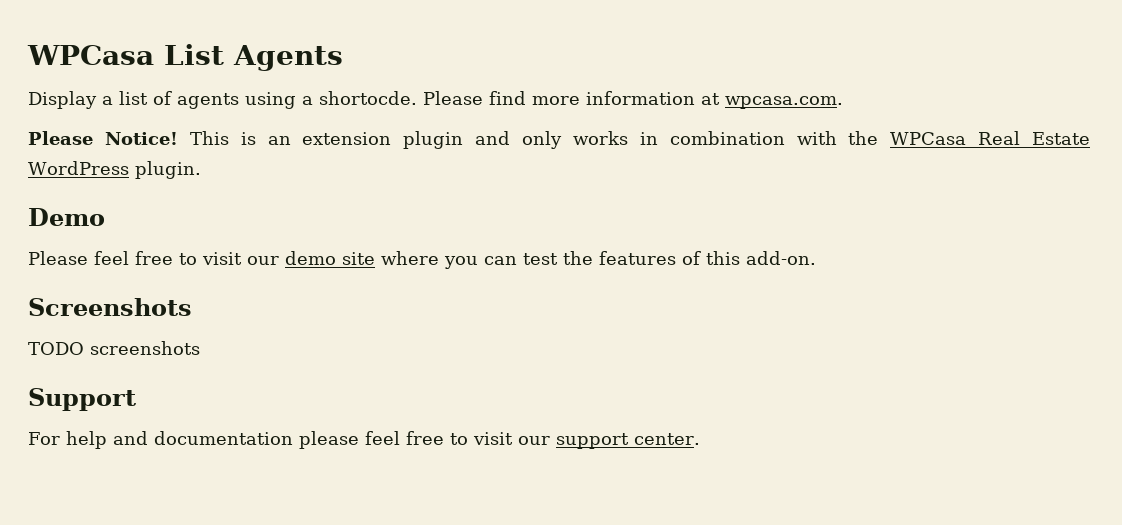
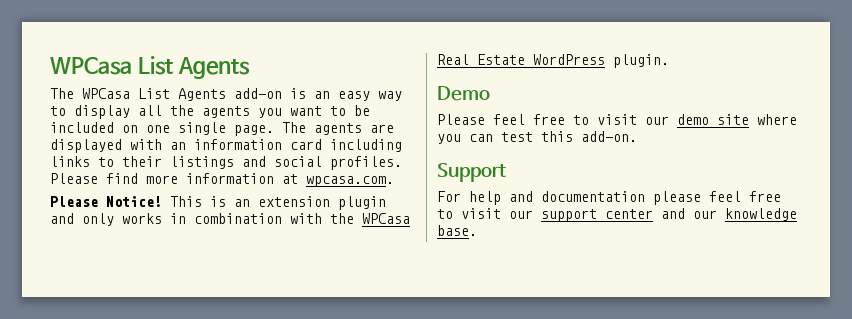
[28,91,417,109] Display a list of agents using a shortocde. -> [50,88,402,101] [50,105,370,119] [50,122,394,136] [50,139,402,153] [50,156,402,170] The WPCasa List Agents add-on is an easy way to display all the agents you want to be included on one single page. The agents are displayed with an information card including links to their listings and social profiles.
[563,251,701,265] the features of -> (533, 137) none
[28,298,192,316] [28,341,200,355] // Screenshots // TODO screenshots -> (637, 136) none
[633,433,700,445] center. -> [605,208,797,221] [437,225,477,236] center and our knowledge base.

